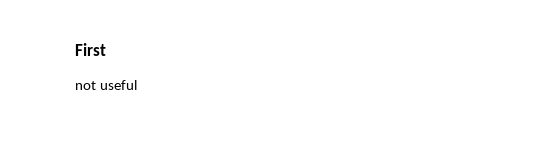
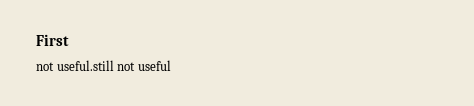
(96, 85) none -> [56,60,136,71] useful.still not

